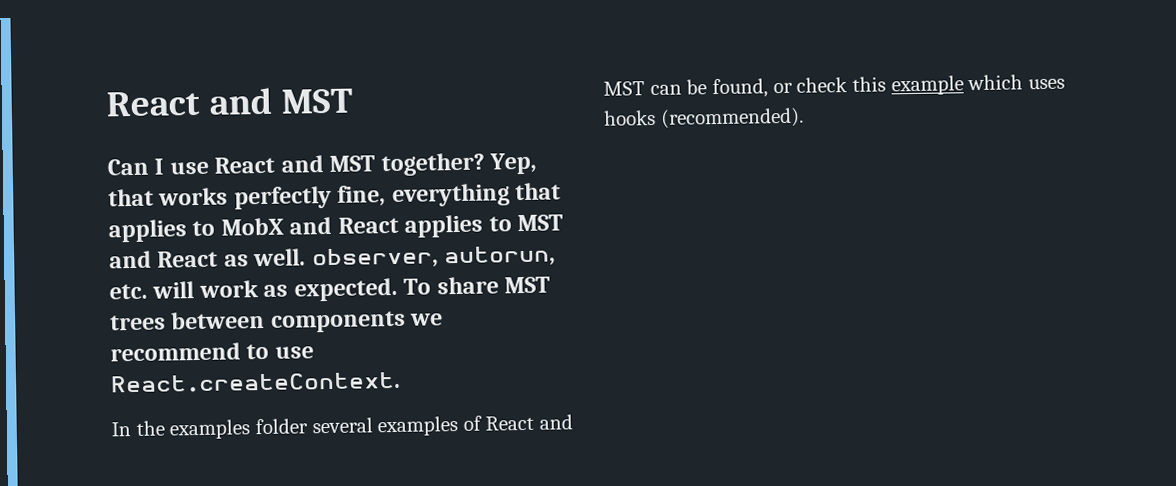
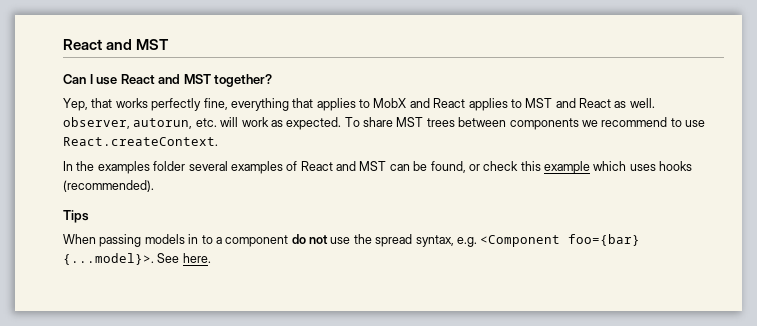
(485, 164) none -> (273, 80) //
(804, 118) none -> [63,210,89,223] [63,234,641,247] [63,253,211,265] // Tips // When passing models in to a component do not use the spread syntax, e.g. <Component foo={bar} {...model}>. See here.

